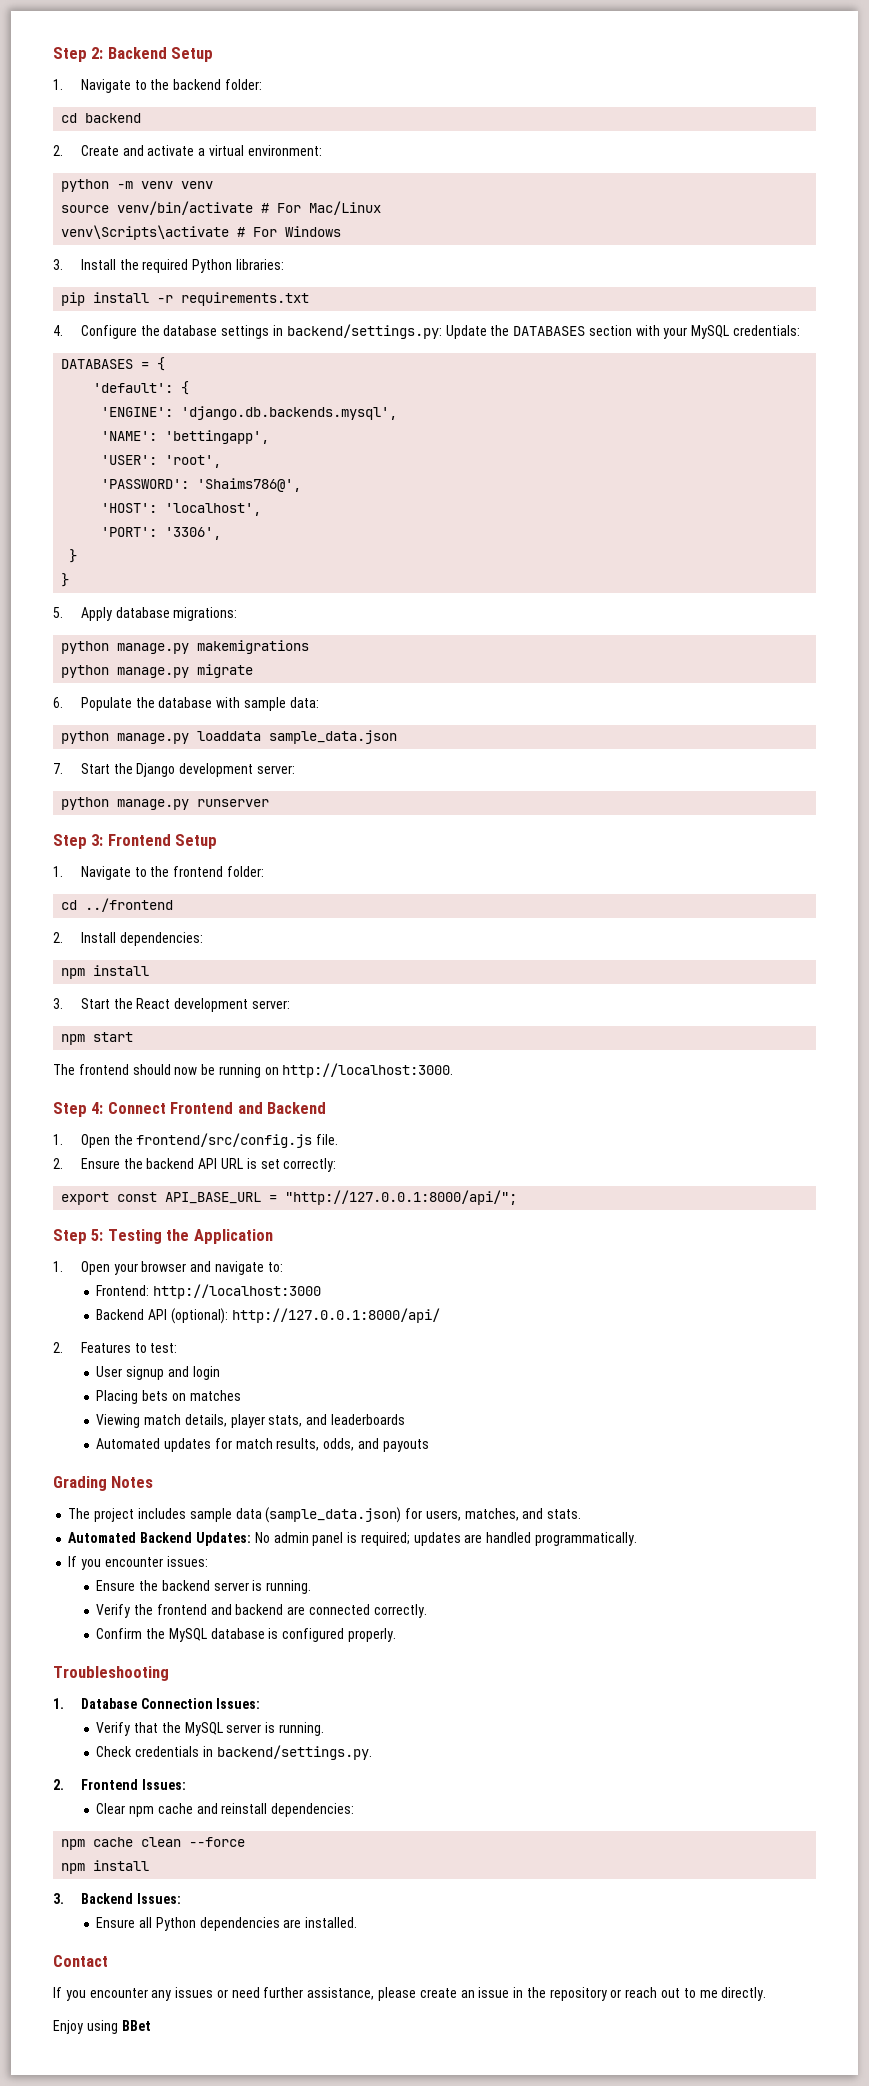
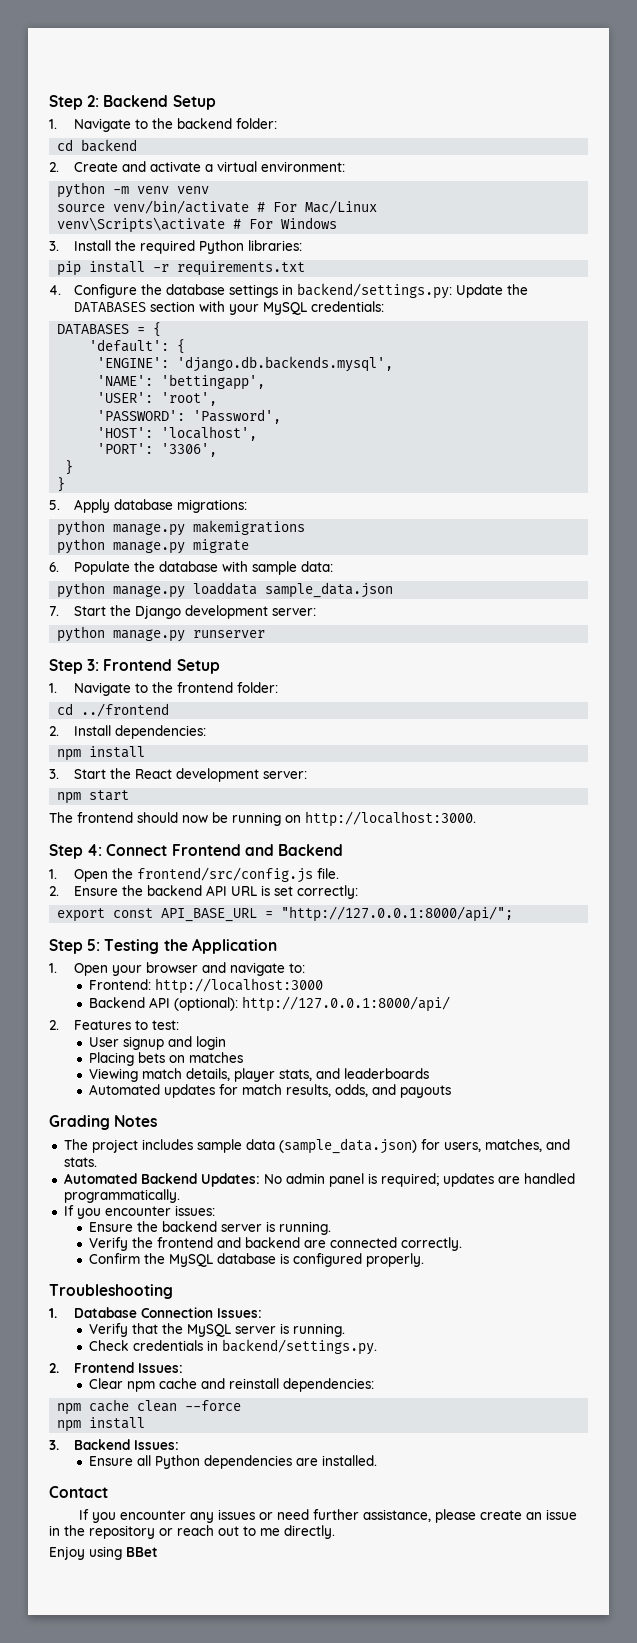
[197,478,302,492] 'Shaims786@', -> [193,409,282,424] 'Password',

